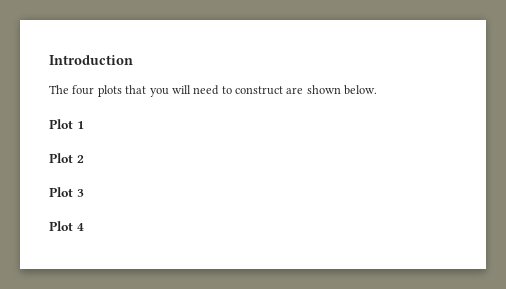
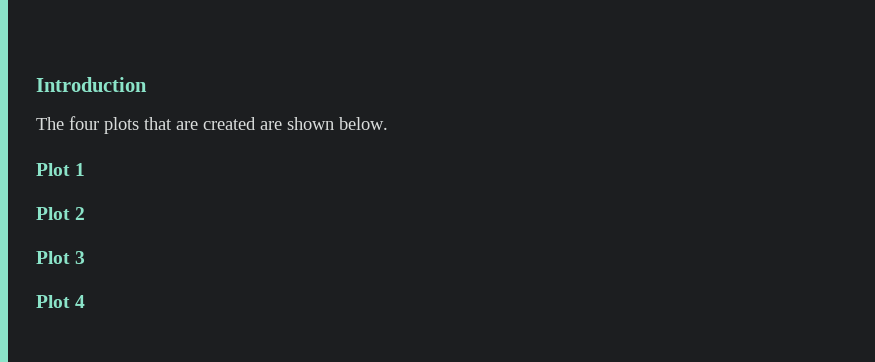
[149,85,283,97] you will need to construct -> [176,117,256,130] are created

